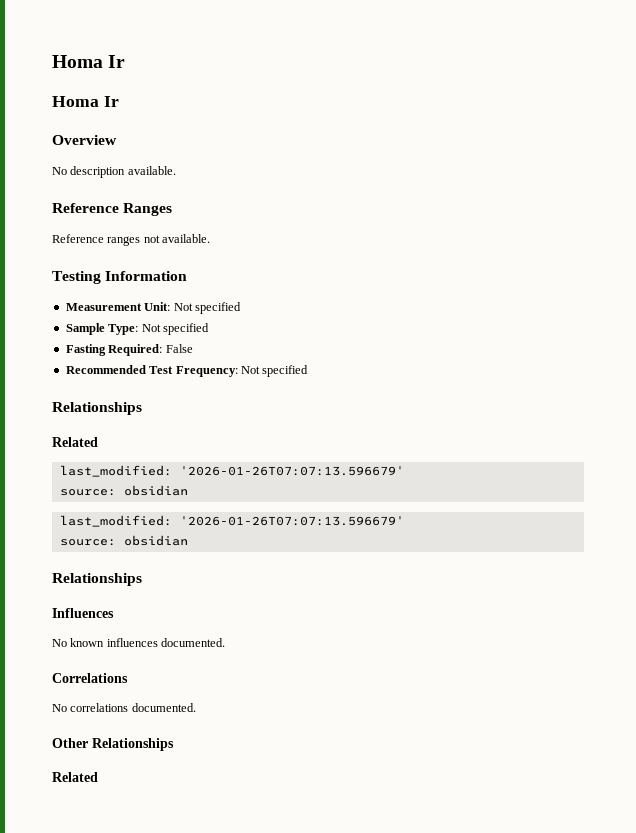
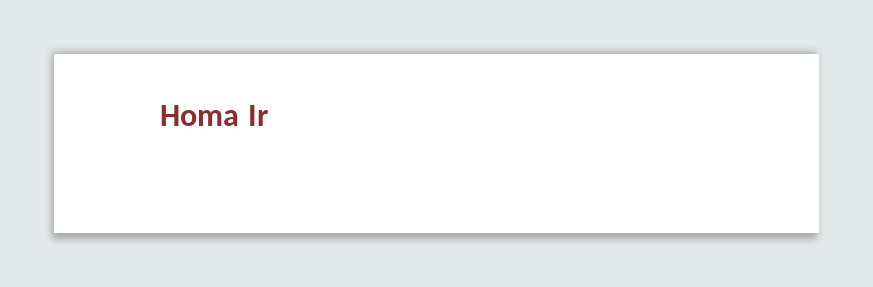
[52,55,126,68] [52,96,119,107] [52,135,117,145] [52,166,176,178] [52,203,173,216] [52,234,211,246] [52,271,188,284] [65,302,241,314] [65,323,209,335] [65,344,193,356] [65,365,309,377] [52,402,142,415] [52,437,98,447] [59,465,404,477] [59,485,188,496] [59,515,404,527] [59,535,188,546] [52,573,142,586] [52,608,114,618] [52,638,226,647] [52,673,128,683] [52,703,196,712] [52,738,174,751] [52,772,98,782] Homa Ir // Homa Ir // Overview // No description available. // Reference Ranges // Reference ranges not available. // Testing Information // Measurement Unit: Not specified // Sample Type: Not specified // Fasting Required: False // Recommended Test Frequency: Not specified // Relationships // Related // last_modified: '2026-01-26T07:07:13.596679' // source: obsidian // last_modified: '2026-01-26T07:07:13.596679' // source: obsidian // Relationships // Influences // No known influences documented. // Correlations // No correlations documented. // Other Relationships // Related -> [160,105,268,126] Homa Ir

